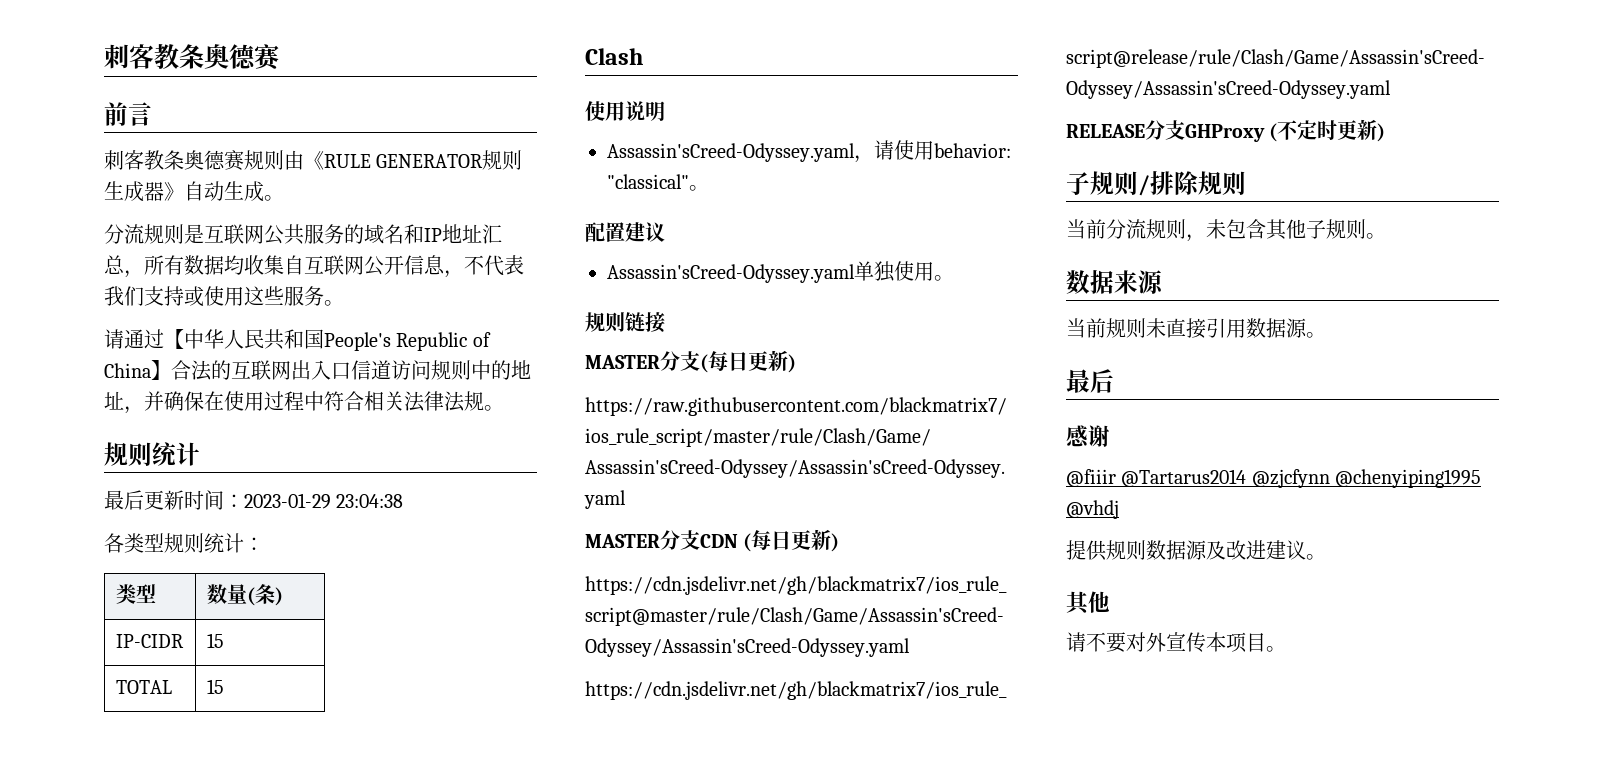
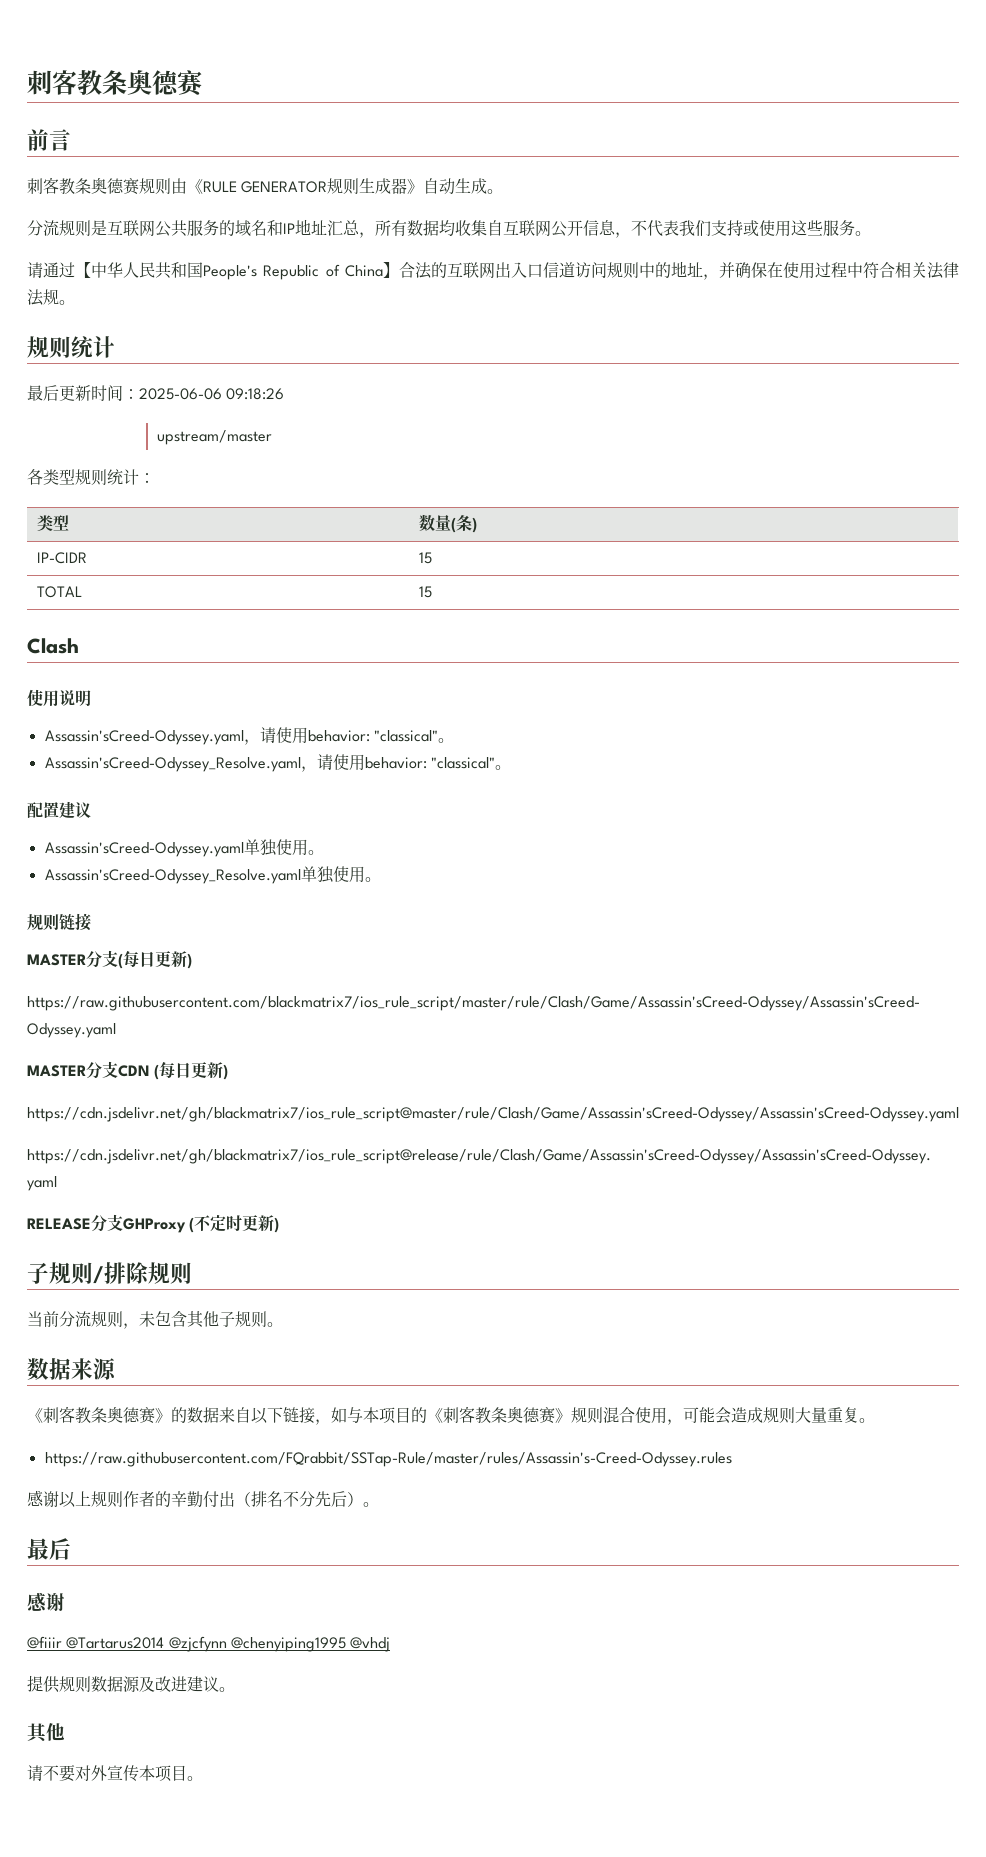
[244,493,404,509] 2023-01-29 23:04:38 -> [139,388,285,400] [157,430,273,445] 2025-06-06 09:18:26 // upstream/master
(709, 188) none -> [44,754,511,772] // Assassin'sCreed-Odyssey_Resolve.yaml，请使用behavior: "classical"。
(954, 278) none -> [44,866,381,884] // Assassin'sCreed-Odyssey_Resolve.yaml单独使用。
[1066,318,1307,339] 当前规则未直接引用数据源 -> [27,1406,875,1425] [44,1452,732,1467] [27,1490,363,1508] 《刺客教条奥德赛》的数据来自以下链接，如与本项目的《刺客教条奥德赛》规则混合使用，可能会造成规则大量重复。 // https://raw.githubusercontent.com/FQrabbit/SSTap-Rule/master/rules/Assassin's-Creed-Odyssey.rules // 感谢以上规则作者的辛勤付出（排名不分先后）

